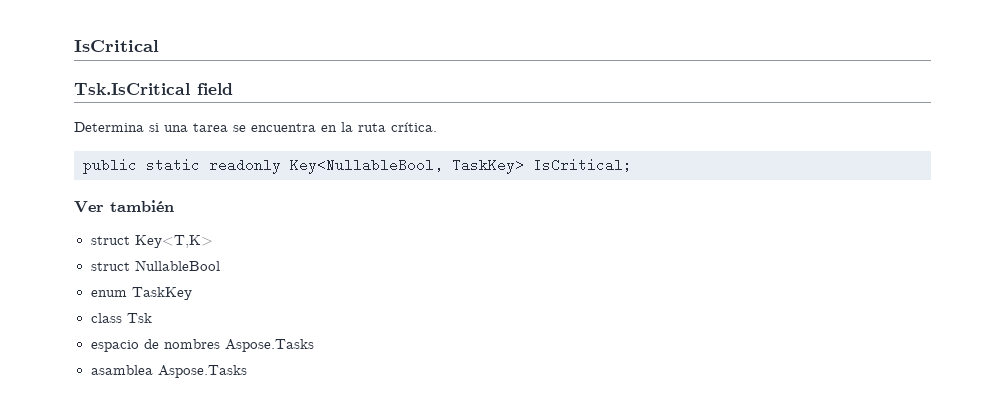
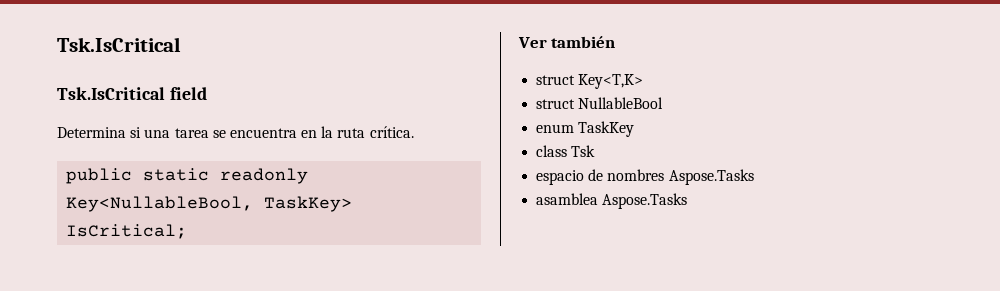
[74,40,159,52] IsCritical -> [57,37,181,52] Tsk.IsCritical

